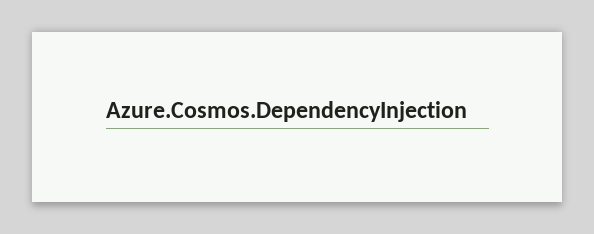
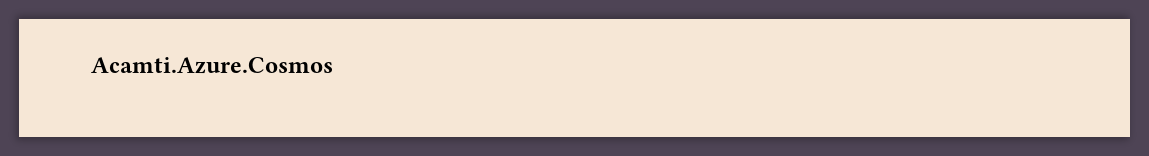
[106,101,467,122] Azure.Cosmos.DependencyInjection -> [91,57,333,74] Acamti.Azure.Cosmos

